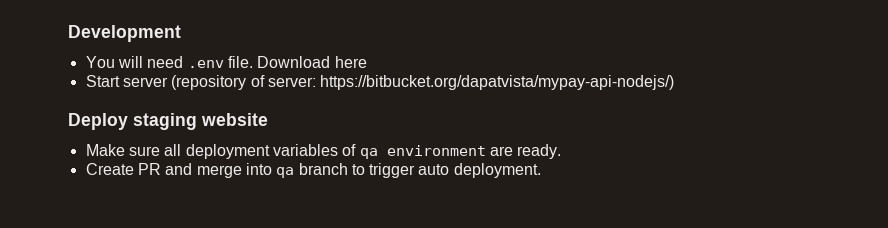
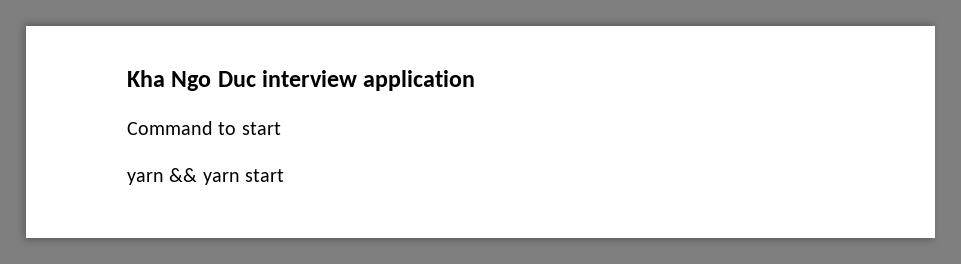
[68,25,181,42] [85,56,367,68] [85,75,675,90] [68,113,268,130] [85,144,562,159] [85,163,541,178] Development // You will need .env file. Download here // Start server (repository of server: https://bitbucket.org/dapatvista/mypay-api-nodejs/) // Deploy staging website // Make sure all deployment variables of qa environment are ready. // Create PR and merge into qa branch to trigger auto deployment. -> [127,70,476,91] [127,121,281,135] [127,168,285,185] Kha Ngo Duc interview application // Command to start // yarn && yarn start

